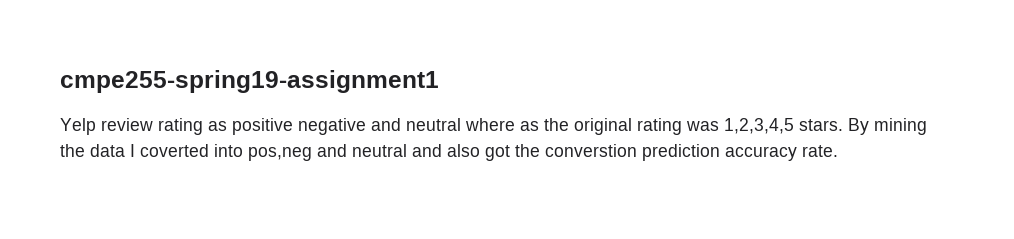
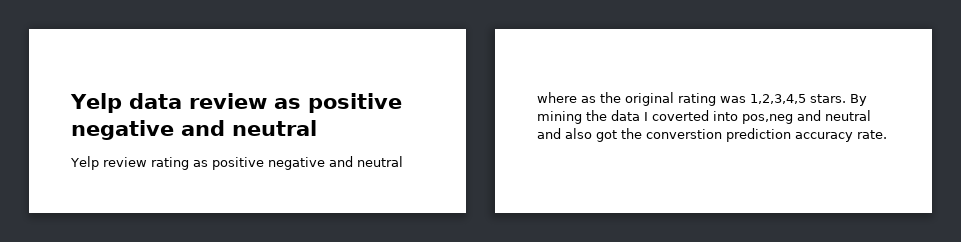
[60,70,439,93] cmpe255-spring19-assignment1 -> [70,93,402,113] [71,120,317,140] Yelp data review as positive negative and neutral

